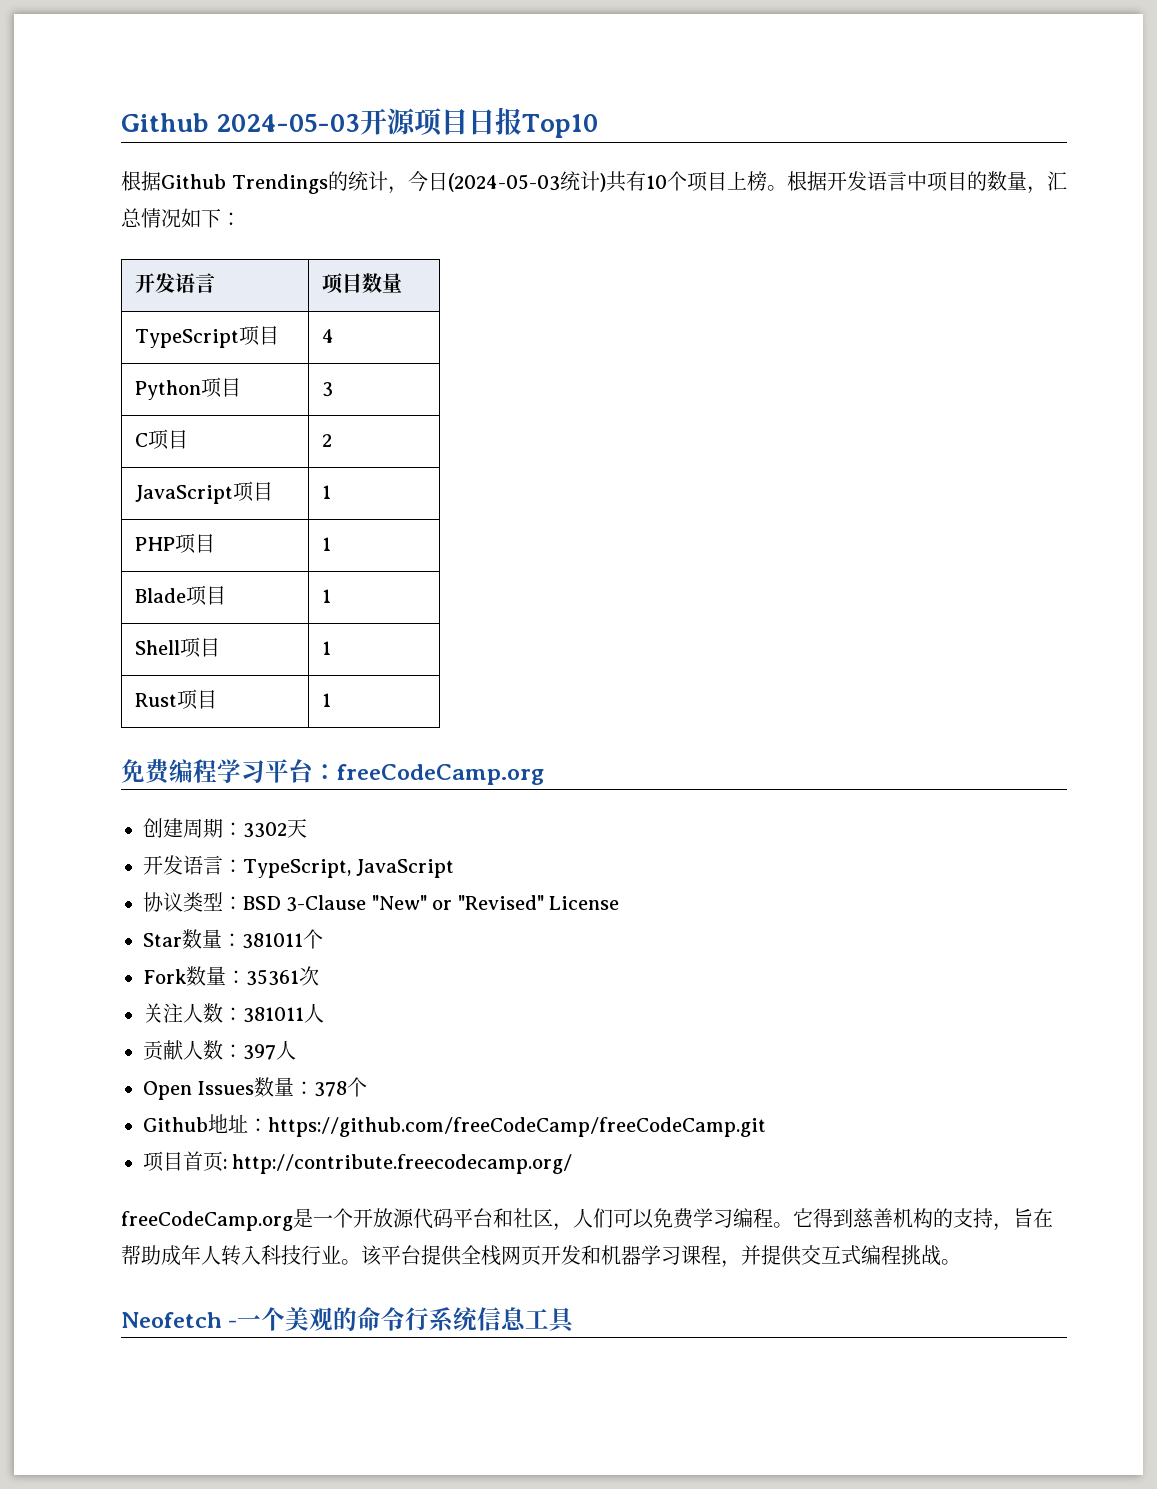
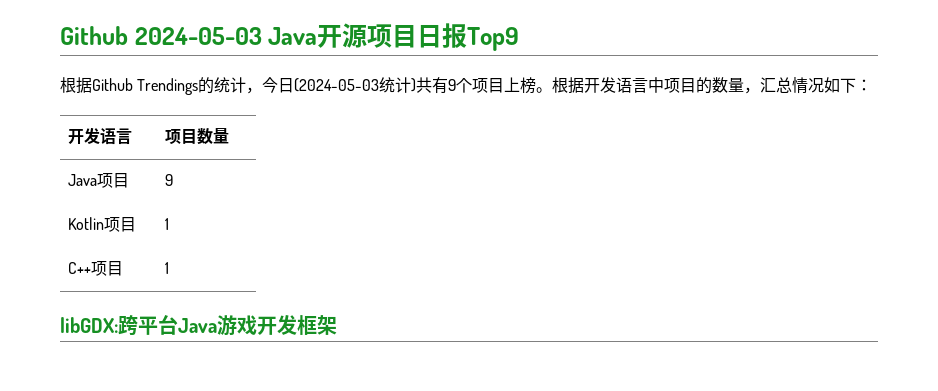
(361, 122) none -> [268,27,318,45] Java
[522,114,599,138] Top10 -> [467,27,520,51] Top9
[646,175,667,189] 10 -> [448,79,457,91] 9
[135,325,280,348] [322,329,335,343] [135,377,242,400] [322,382,334,397] [135,429,189,450] [322,434,333,447] [135,481,274,504] [322,485,332,499] [135,533,216,554] [322,537,332,551] [135,585,227,606] [322,589,332,603] [135,637,221,658] [322,641,332,655] [135,689,218,710] [322,693,332,707] [121,759,544,785] [143,818,307,838] [143,855,455,878] [143,892,619,912] [143,929,323,949] [143,966,319,986] [143,1003,324,1023] [143,1040,296,1061] [143,1077,368,1100] [143,1114,766,1137] [143,1151,573,1174] [121,1208,1053,1231] [121,1245,961,1268] [121,1307,577,1333] TypeScript项目 | 4 // Python项目 | 3 // C项目 | 2 // JavaScript项目 | 1 // PHP项目 | 1 // Blade项目 | 1 // Shell项目 | 1 // Rust项目 | 1 // 免费编程学习平台：freeCodeCamp.org // 创建周期：3302天 // 开发语言：TypeScript, JavaScript // 协议类型：BSD 3-Clause "New" or "Revised" License // Star数量：381011个 // Fork数量：35361次 // 关注人数：381011人 // 贡献人数：397人 // Open Issues数量：378个 // Github地址：https://github.com/freeCodeCamp/freeCodeCamp.git // 项目首页: http://contribute.freecodecamp.org/ // freeCodeCamp.org是一个开放源代码平台和社区，人们可以免费学习编程。它得到慈善机构的支持，旨在帮助成年人转入科技行业。该平台提供全栈网页开发和机器学习课程，并提供交互式编程挑战。 // Neofetch -一个美观的命令行系统信息工具 -> [67,173,129,188] [164,174,173,186] [67,217,136,232] [164,218,169,230] [67,261,123,276] [164,262,169,274] [60,315,337,336] Java项目 | 9 // Kotlin项目 | 1 // C++项目 | 1 // libGDX:跨平台Java游戏开发框架

